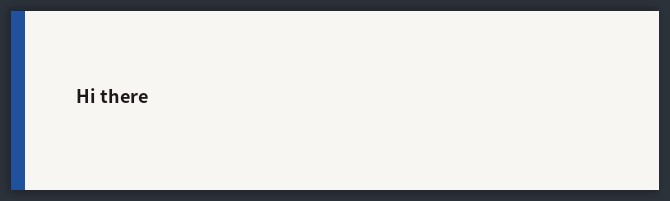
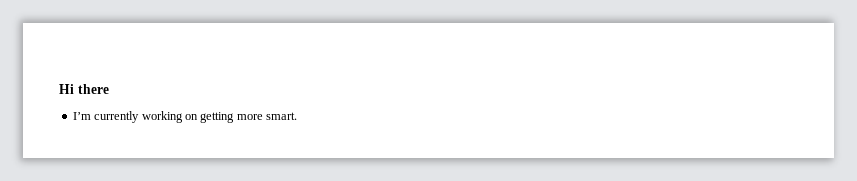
(148, 95) none -> [72,111,297,123] // I’m currently working on getting more smart.

